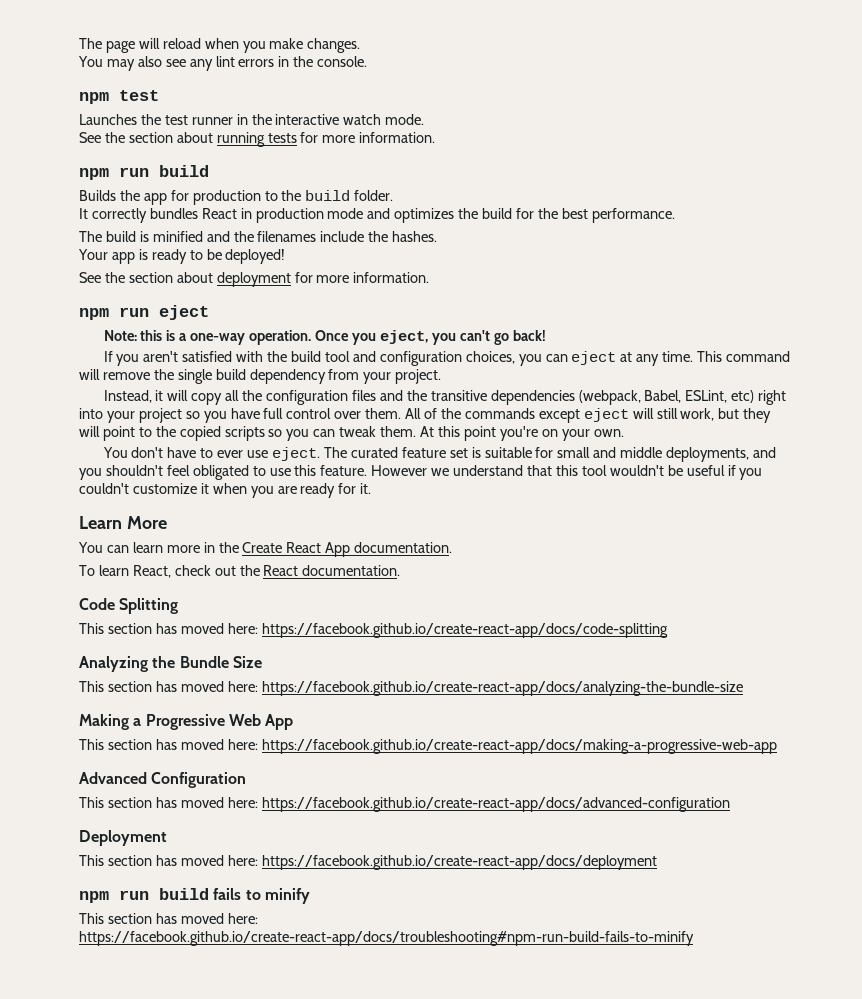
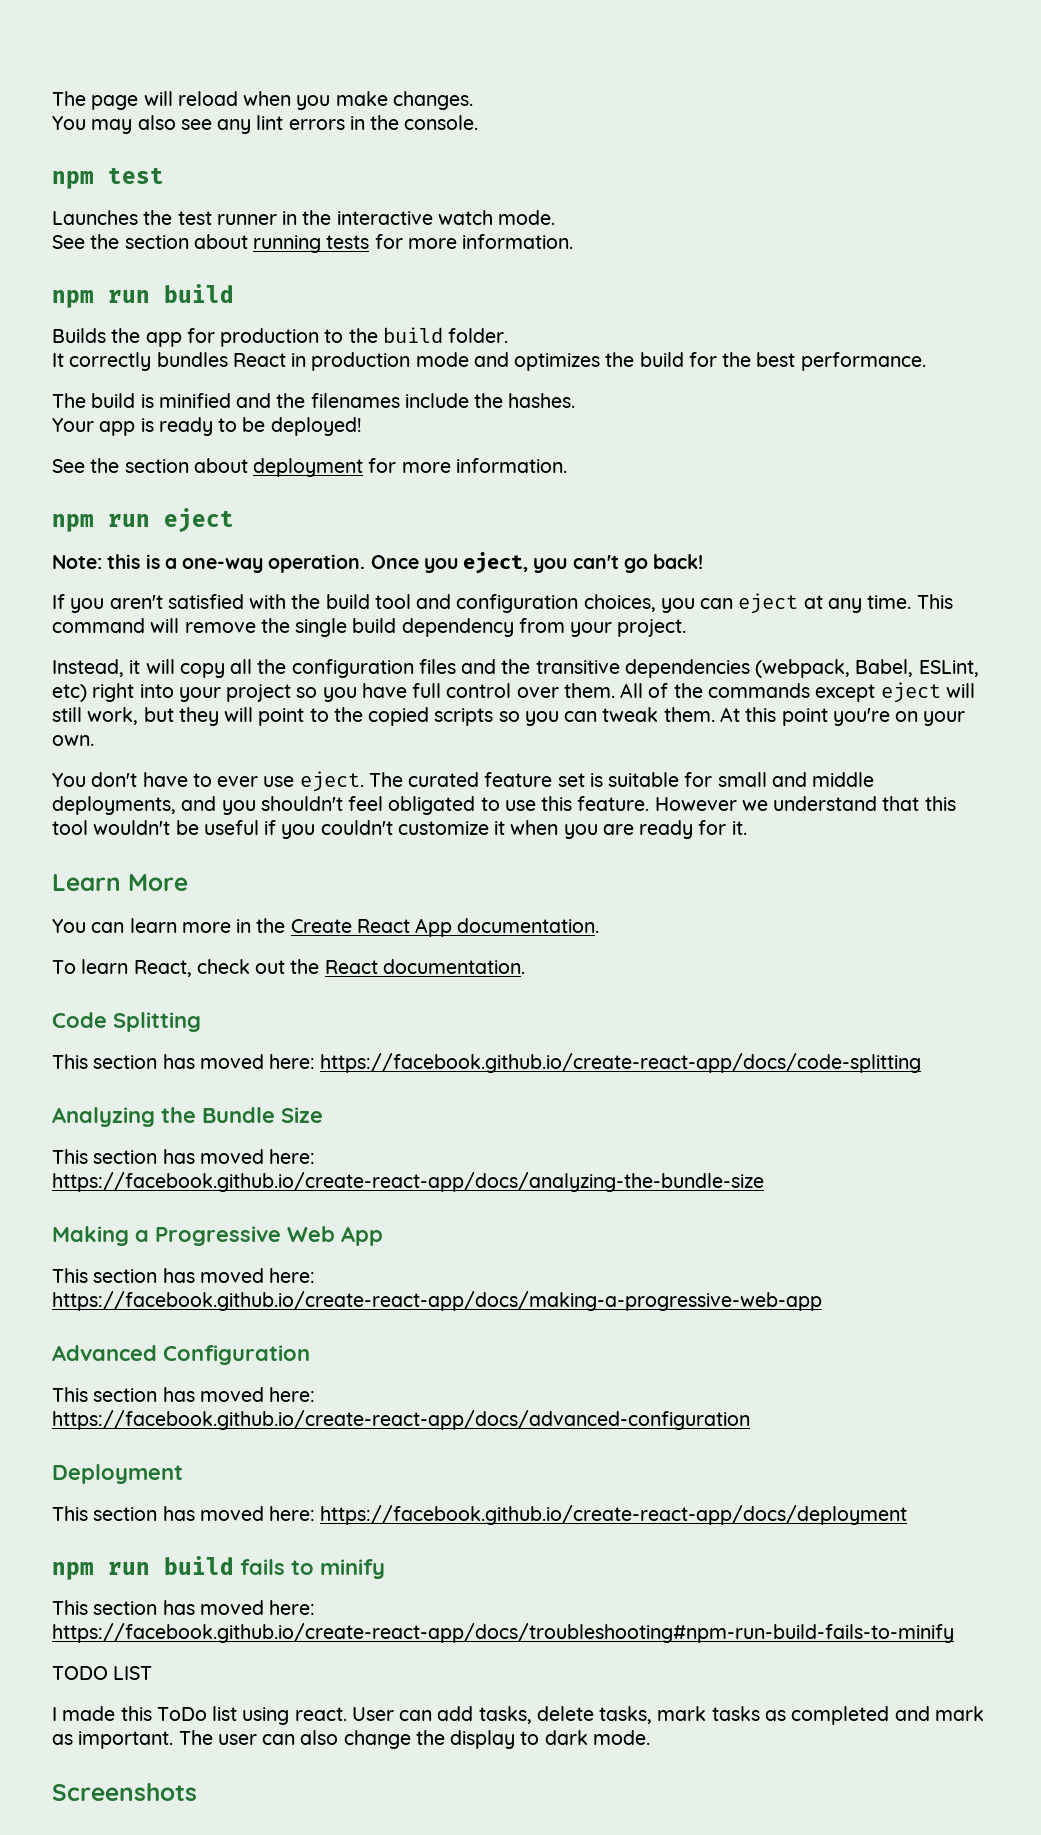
(694, 938) none -> [52,1666,153,1680] [52,1706,984,1725] [52,1730,650,1749] [52,1783,197,1801] // TODO LIST // I made this ToDo list using react. User can add tasks, delete tasks, mark tasks as completed and mark as important. The user can also change the display to dark mode. // Screenshots

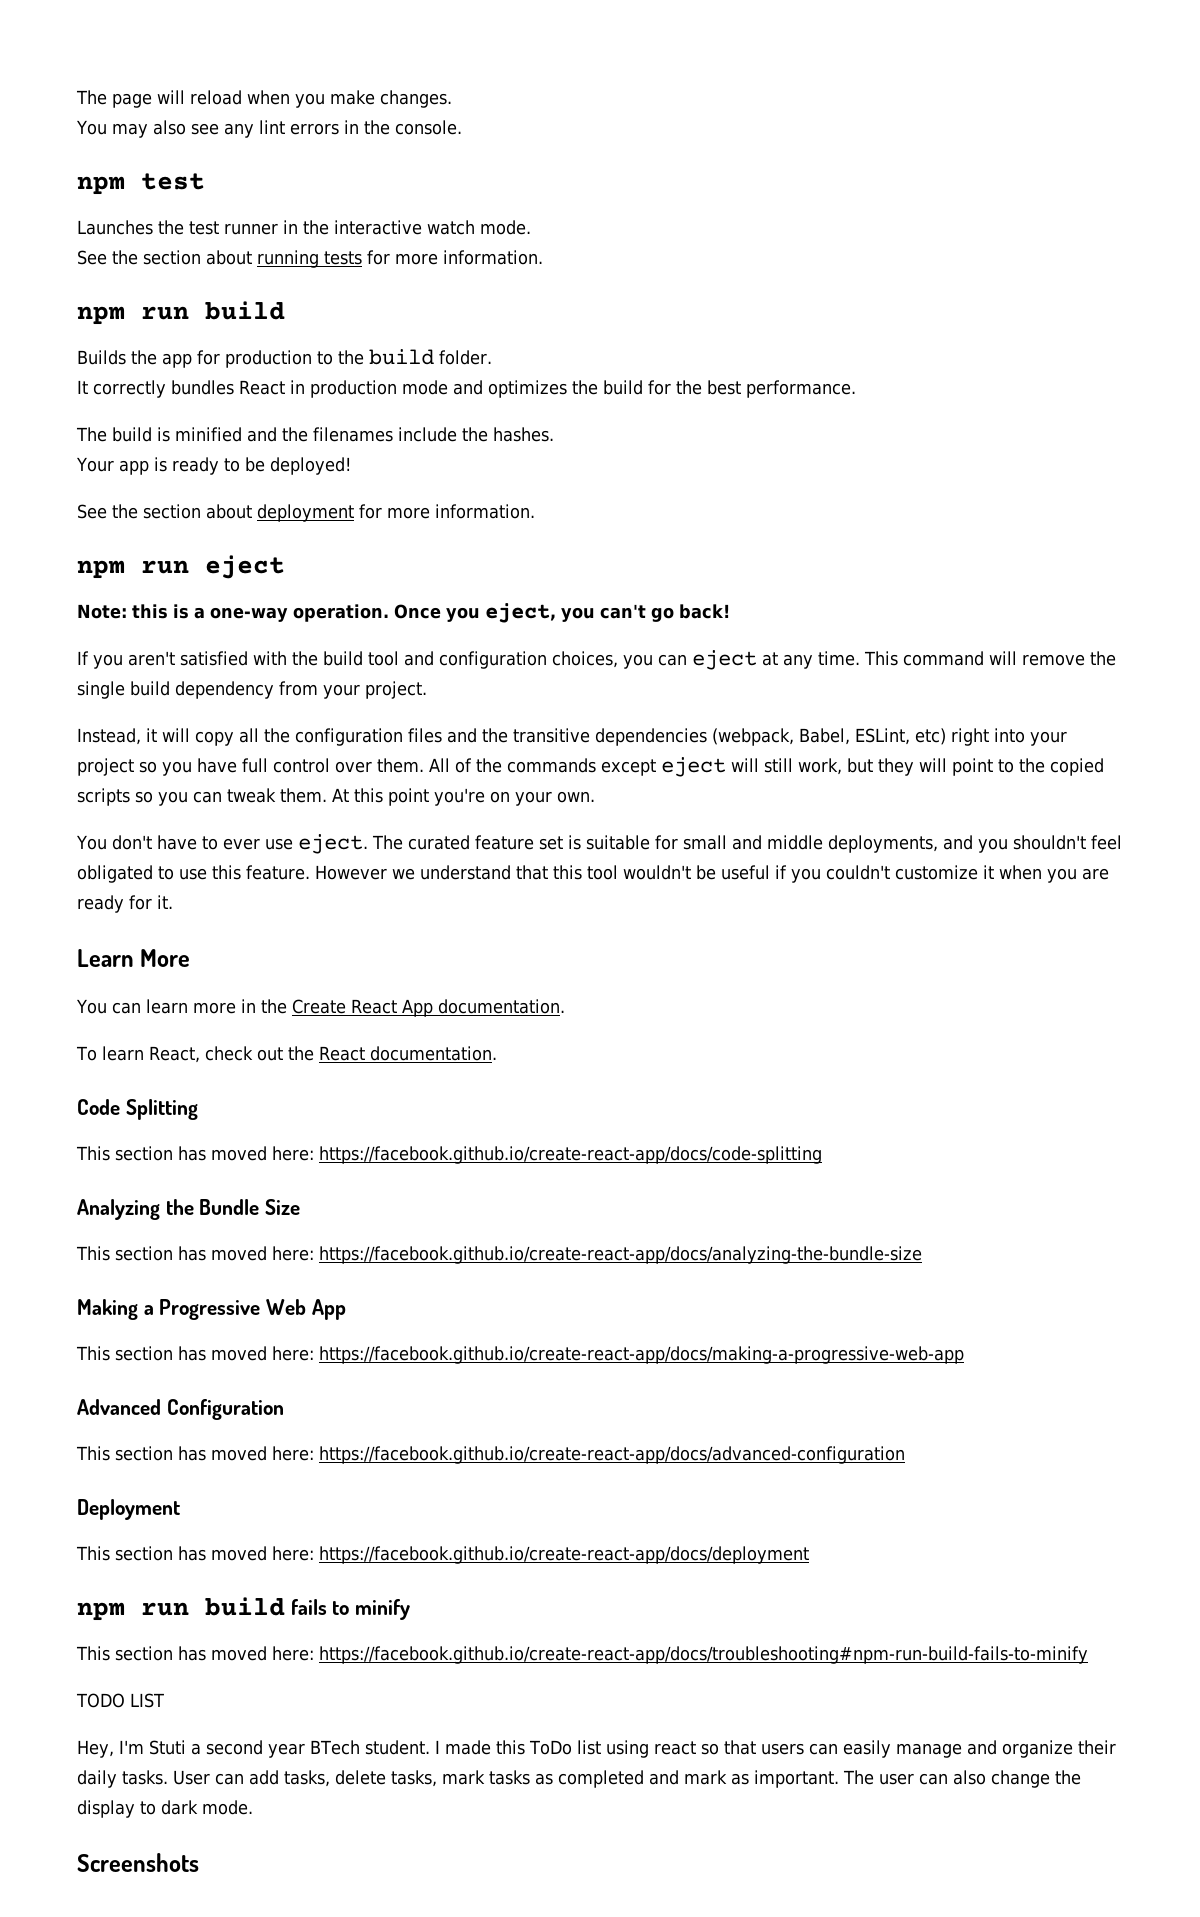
(153, 1673) none -> [77,1740,430,1758] Hey, I'm Stuti a second year BTech student.
[294,1707,347,1721] react. -> [653,1740,1116,1758] [77,1770,168,1788] react so that users can easily manage and organize their daily tasks.

